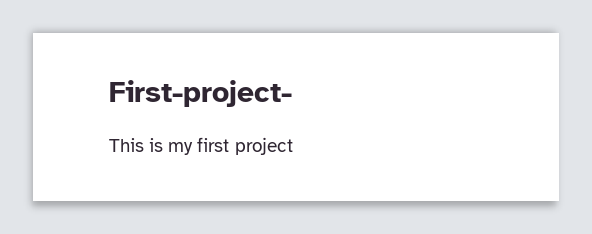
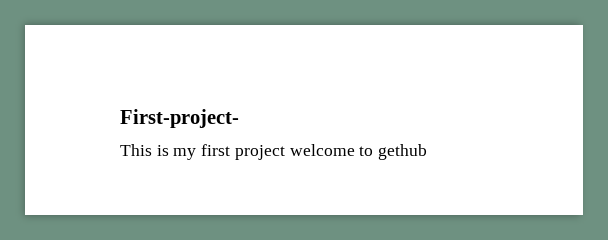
(293, 146) none -> [289,144,428,160] welcome to gethub

